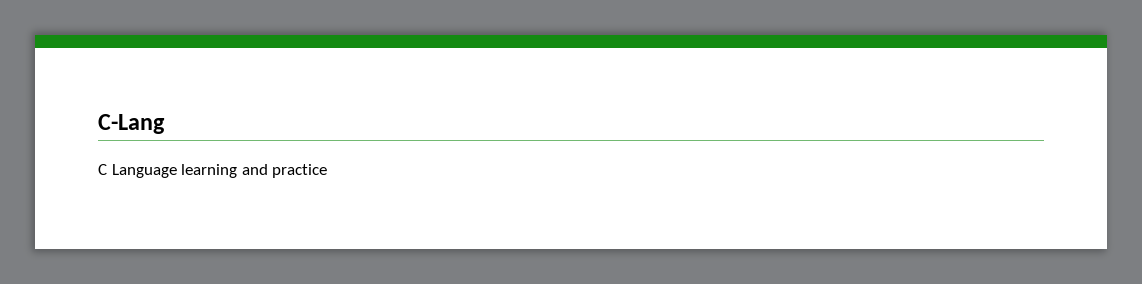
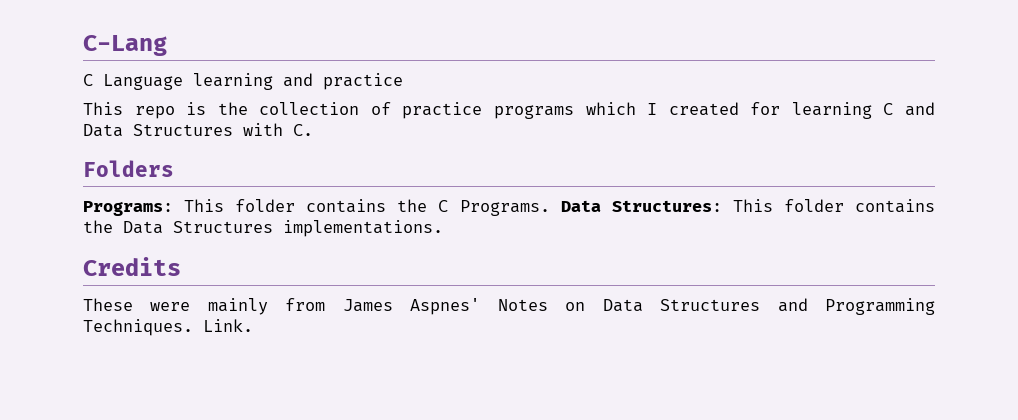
(328, 171) none -> [83,102,935,119] [83,123,313,137] [83,160,174,177] [83,199,935,216] [83,220,443,237] [83,257,181,276] [83,298,936,315] [83,319,253,336] // This repo is the collection of practice programs which I created for learning C and Data Structures with C. // Folders // Programs: This folder contains the C Programs. Data Structures: This folder contains the Data Structures implementations. // Credits // These were mainly from James Aspnes' Notes on Data Structures and Programming Techniques. Link.

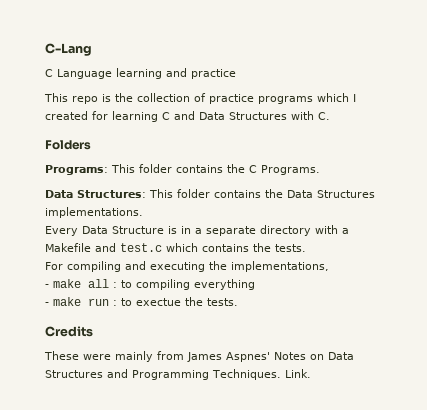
(550, 208) none -> (320, 170) //
(443, 228) none -> [45,225,349,236] [45,243,306,252] [45,261,329,272] [45,279,255,290] [45,297,238,306] // Every Data Structure is in a separate directory with a Makefile and test.c which contains the tests. // For compiling and executing the implementations, // - make all : to compiling everything // - make run : to exectue the tests.

